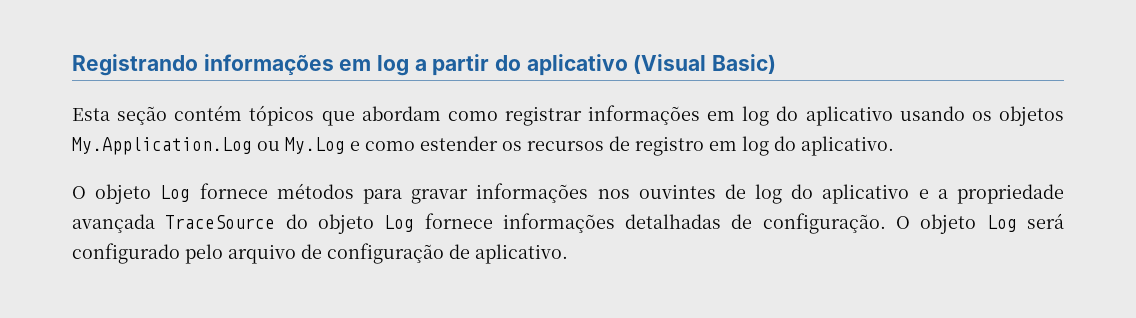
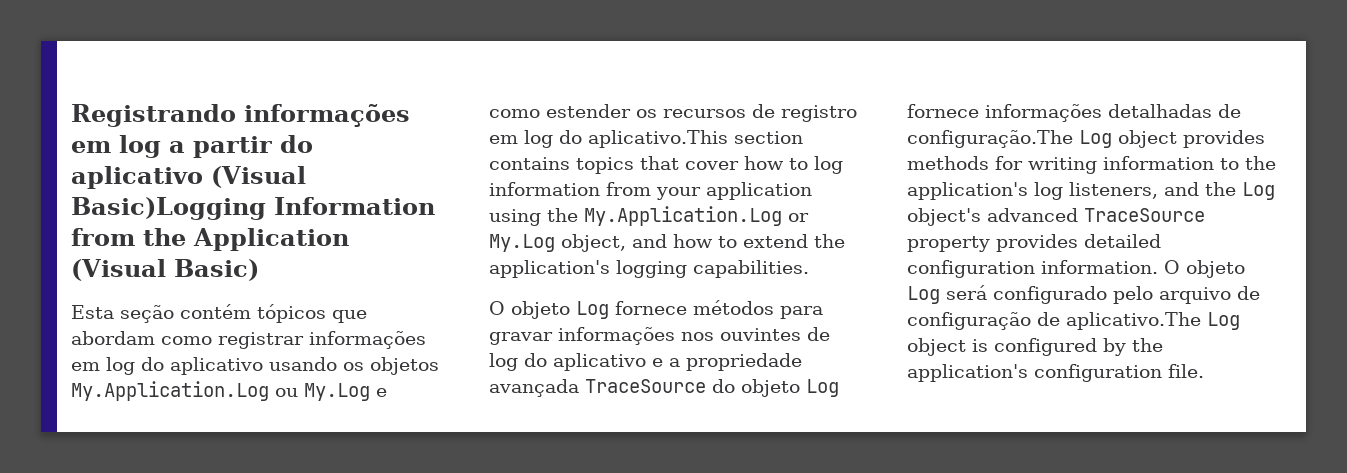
(707, 64) none -> [71,197,435,220] [71,228,349,251] [71,259,166,281] Basic)Logging Information from the Application (Visual
[801,136,894,156] aplicativo. -> [588,130,803,148] [489,156,843,174] [489,182,812,200] [489,206,809,226] [489,234,845,252] [489,260,809,278] aplicativo.This section contains topics that cover how to log information from your application using the My.Application.Log or My.Log object, and how to extend the application's logging capabilities.
[762,213,886,234] configuração. -> [907,130,1265,148] [907,156,1276,174] [907,182,1275,200] [907,208,1205,226] [907,234,1161,252] [907,260,1158,278] configuração.The Log object provides methods for writing information to the application's log listeners, and the Log object's advanced TraceSource property provides detailed configuration information.
[475,244,568,264] aplicativo. -> [1066,312,1240,330] [907,338,1163,356] [907,364,1204,382] aplicativo.The Log object is configured by the application's configuration file.

